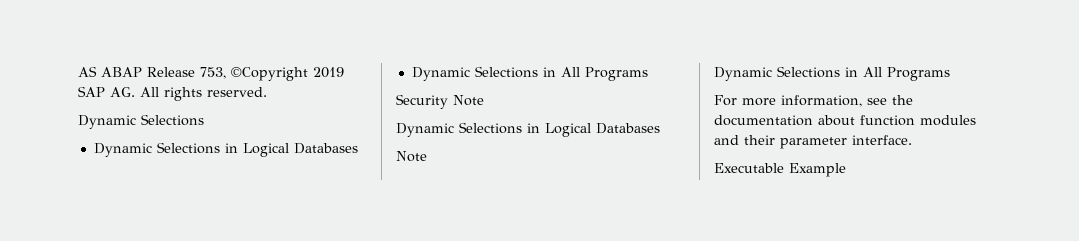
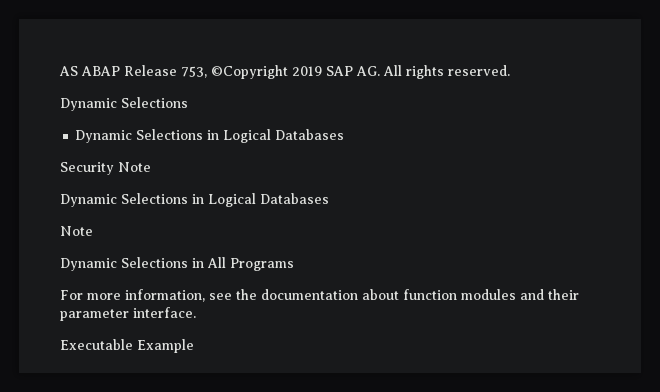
[411,66,648,81] // Dynamic Selections in All Programs -> (345, 134) none

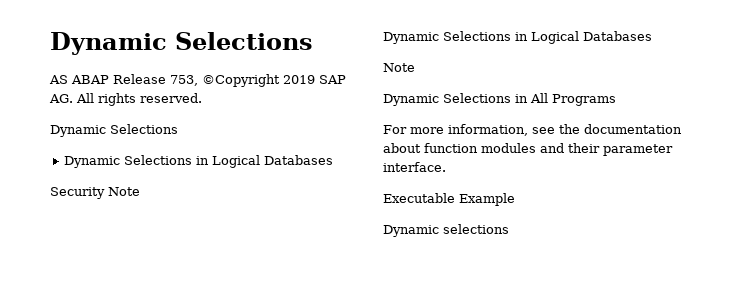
(59, 71) none -> [50,32,313,55] Dynamic Selections //
(194, 346) none -> [383,224,509,237] // Dynamic selections

